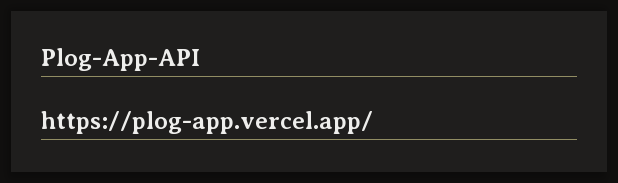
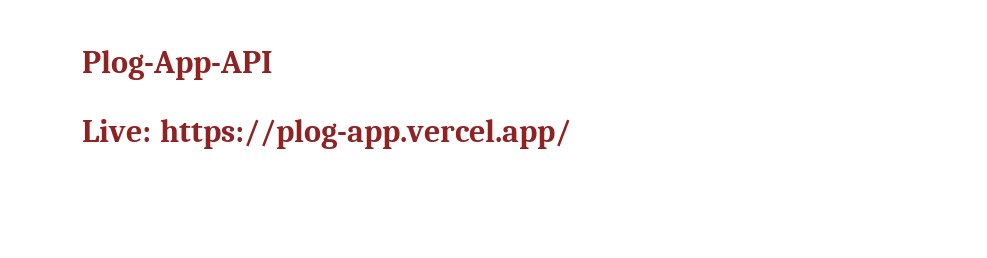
(200, 59) none -> [82,119,151,142] Live:

